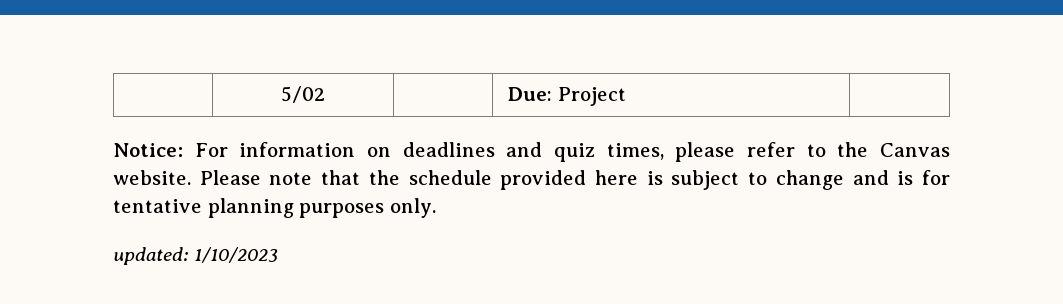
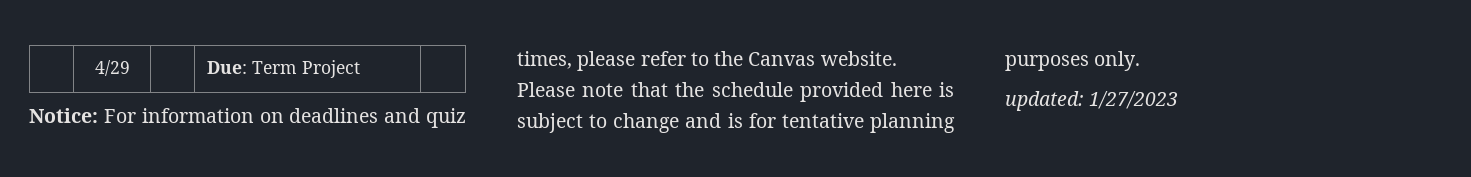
[281,86,325,103] | 5/02 -> [94,60,130,76] | 4/29
(552, 94) none -> [251,61,297,74] Term
[193,247,278,263] 1/10/2023 -> [1089,91,1179,109] 1/27/2023

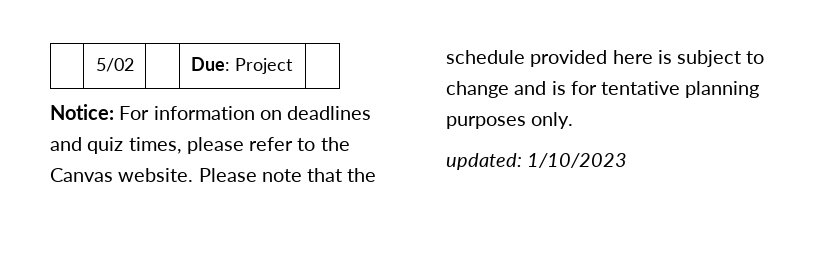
[94,60,130,76] | 4/29 -> [95,58,134,72] | 5/02
[251,61,297,74] Term -> (230, 64) none
[1089,91,1179,109] 1/27/2023 -> [527,153,628,168] 1/10/2023

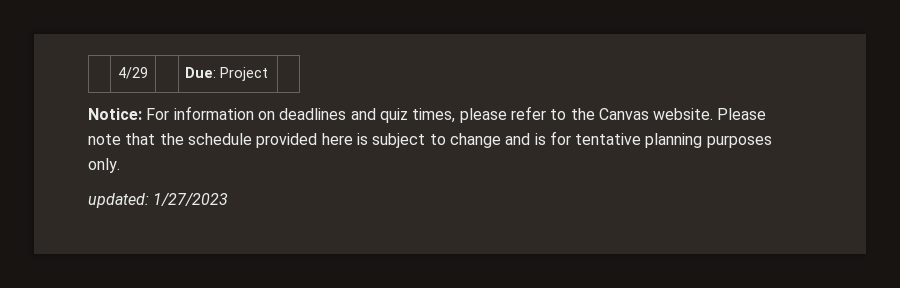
[95,58,134,72] | 5/02 -> [118,67,148,79] | 4/29
[527,153,628,168] 1/10/2023 -> [153,193,229,206] 1/27/2023

